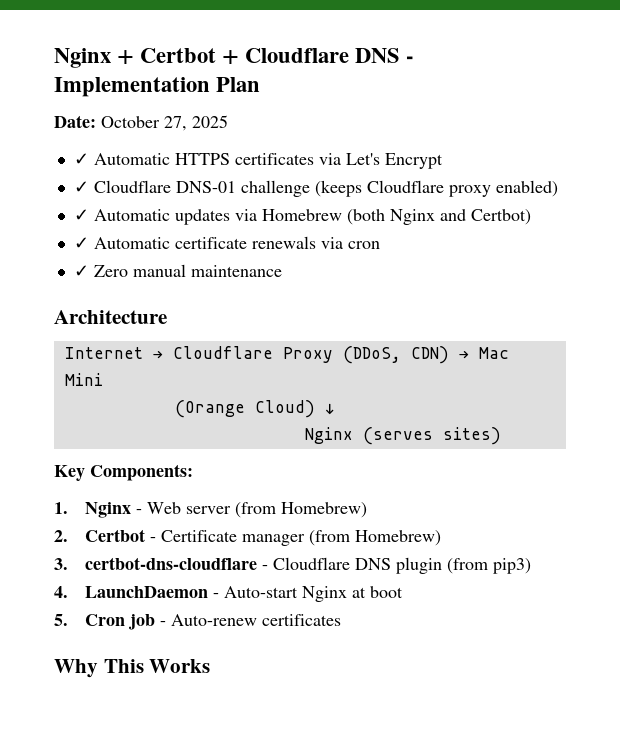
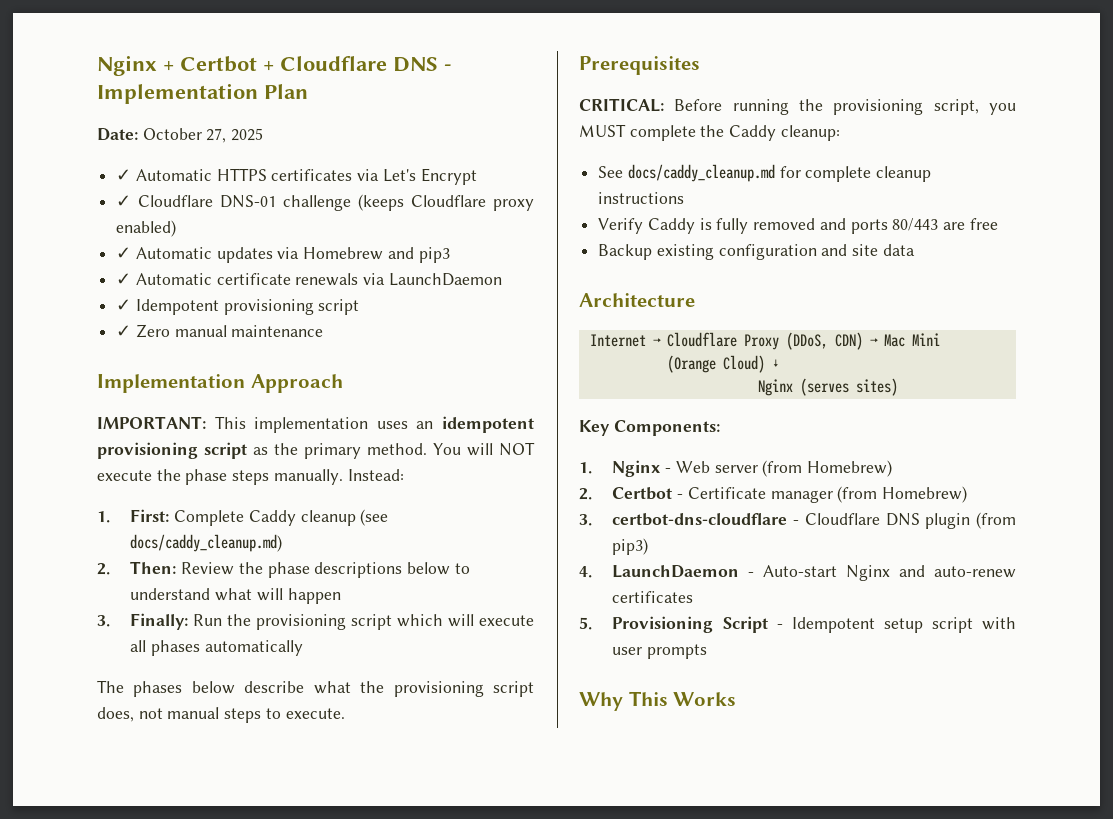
[346,209,531,225] (both Nginx and Certbot) -> [387,247,450,263] and pip3
[347,241,380,249] cron -> [388,273,502,286] [116,299,360,315] LaunchDaemon // ✓ Idempotent provisioning script
(282, 271) none -> [97,374,343,393] [97,416,534,433] [97,442,535,459] [97,469,404,485] [97,509,389,526] [130,534,283,552] [97,561,470,578] [130,588,341,604] [97,613,535,630] [130,640,303,656] [97,680,534,697] [97,707,345,723] [579,56,700,75] [579,98,1016,115] [579,124,840,141] [598,164,932,182] [598,192,685,204] [598,218,998,234] [598,244,915,260] // Implementation Approach // IMPORTANT: This implementation uses an idempotent provisioning script as the primary method. You will NOT execute the phase steps manually. Instead: // 1. First: Complete Caddy cleanup (see docs/caddy_cleanup.md) // 2. Then: Review the phase descriptions below to understand what will happen // 3. Finally: Run the provisioning script which will execute all phases automatically // The phases below describe what the provisioning script does, not manual steps to execute. // Prerequisites // CRITICAL: Before running the provisioning script, you MUST complete the Caddy cleanup: // See docs/caddy_cleanup.md for complete cleanup instructions // Verify Caddy is fully removed and ports 80/443 are free // Backup existing configuration and site data
[351,586,403,598] [54,614,341,630] at boot // 5. Cron job - Auto-renew certificates -> [899,565,1016,578] [612,591,694,603] [579,616,1016,633] [612,644,708,659] and auto-renew certificates // 5. Provisioning Script - Idempotent setup script with user prompts

